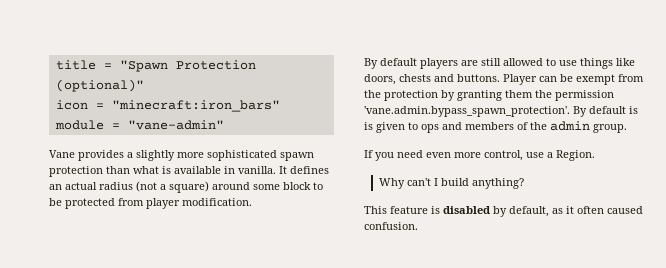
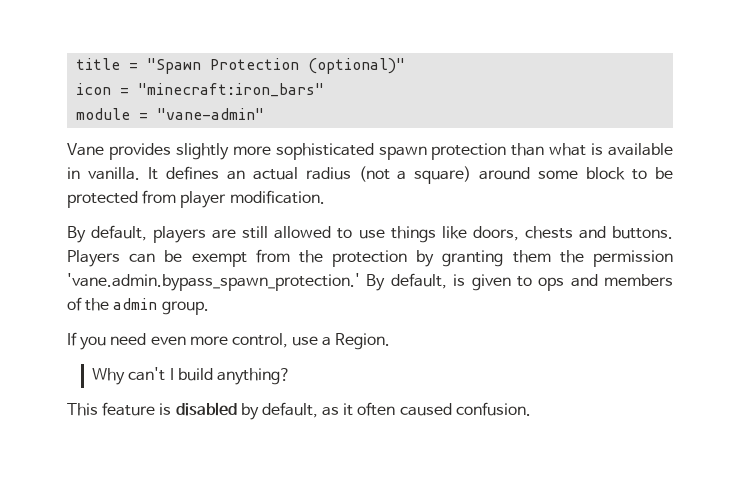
[127,152,133,158] a -> (171, 151) none
[380,58,417,66] default -> [91,225,148,241] default,
[503,74,537,85] Player -> [67,250,120,267] Players
[364,106,638,117] 'vane.admin.bypass_spawn_protection'. By default is -> [67,273,447,291] 'vane.admin.bypass_spawn_protection.' By default,

